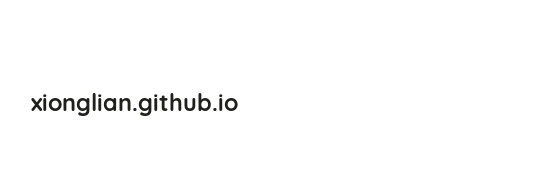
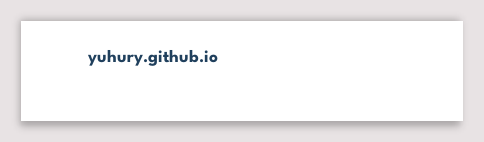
[31,93,238,116] xionglian.github.io -> [87,49,218,66] yuhury.github.io

